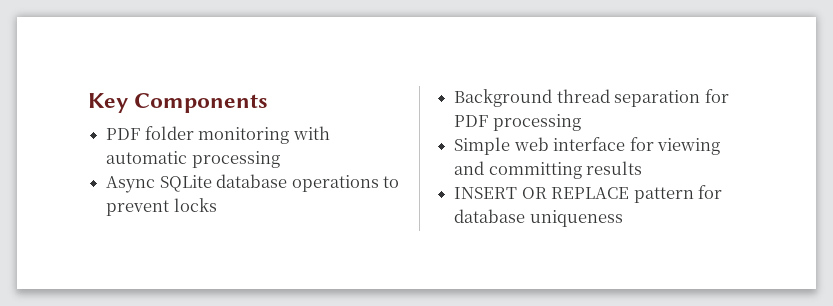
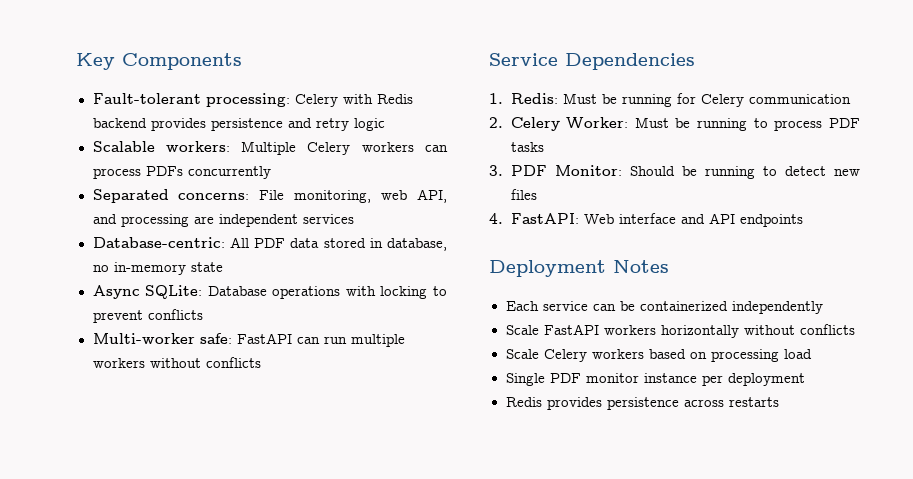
[106,126,330,144] [106,151,280,168] [106,174,399,193] [106,198,217,216] [454,89,729,107] [454,114,581,131] [454,137,720,155] [454,161,643,179] [454,185,722,203] [454,209,623,227] PDF folder monitoring with automatic processing // Async SQLite database operations to prevent locks // Background thread separation for PDF processing // Simple web interface for viewing and committing results // INSERT OR REPLACE pattern for database uniqueness -> [92,93,413,107] [92,118,385,131] [92,141,449,155] [92,166,271,179] [92,189,447,203] [92,214,354,227] [92,237,447,251] [92,262,223,275] [92,285,447,299] [92,309,203,323] [92,333,405,347] [92,357,261,368] [489,53,695,70] [489,93,851,107] [489,117,860,131] [510,142,544,152] [489,165,860,179] [510,189,537,200] [489,213,803,227] [489,260,669,277] [505,301,823,314] [505,324,855,338] [505,349,812,362] [505,373,805,386] [505,397,779,410] Fault-tolerant processing: Celery with Redis backend provides persistence and retry logic // Scalable workers: Multiple Celery workers can process PDFs concurrently // Separated concerns: File monitoring, web API, and processing are independent services // Database-centric: All PDF data stored in database, no in-memory state // Async SQLite: Database operations with locking to prevent conflicts // Multi-worker safe: FastAPI can run multiple workers without conflicts // Service Dependencies // 1. Redis: Must be running for Celery communication // 2. Celery Worker: Must be running to process PDF tasks // 3. PDF Monitor: Should be running to detect new files // 4. FastAPI: Web interface and API endpoints // Deployment Notes // Each service can be containerized independently // Scale FastAPI workers horizontally without conflicts // Scale Celery workers based on processing load // Single PDF monitor instance per deployment // Redis provides persistence across restarts

